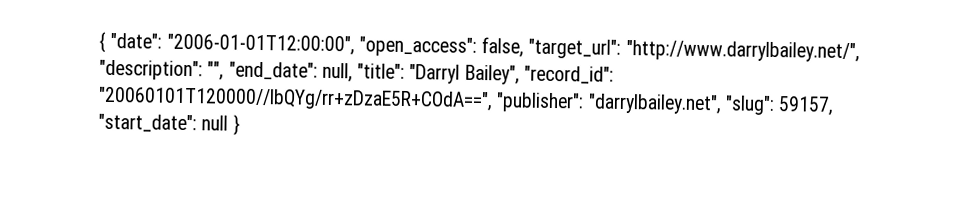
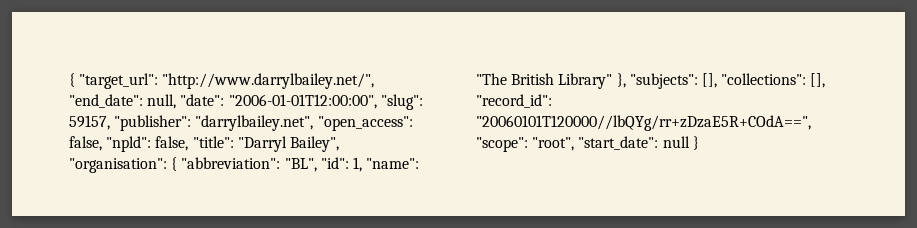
[99,31,860,63] [99,59,614,85] [98,86,835,116] { "date": "2006-01-01T12:00:00", "open_access": false, "target_url": "http://www.darrylbailey.net/", "description": "", "end_date": null, "title": "Darryl Bailey", "record_id": "20060101T120000//lbQYg/rr+zDzaE5R+COdA==", "publisher": "darrylbailey.net", "slug": 59157, -> [69,73,375,89] [69,94,423,110] [69,115,413,131] [69,136,339,152] [69,157,420,173] [476,73,826,89] [476,94,552,108] [476,115,811,131] [476,137,575,152] { "target_url": "http://www.darrylbailey.net/", "end_date": null, "date": "2006-01-01T12:00:00", "slug": 59157, "publisher": "darrylbailey.net", "open_access": false, "npld": false, "title": "Darryl Bailey", "organisation": { "abbreviation": "BL", "id": 1, "name": "The British Library" }, "subjects": [], "collections": [], "record_id": "20060101T120000//lbQYg/rr+zDzaE5R+COdA==", "scope": "root",

